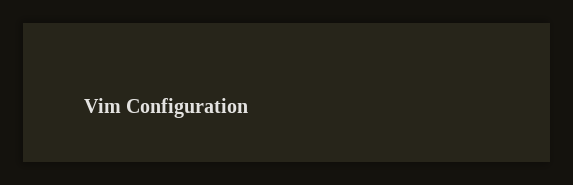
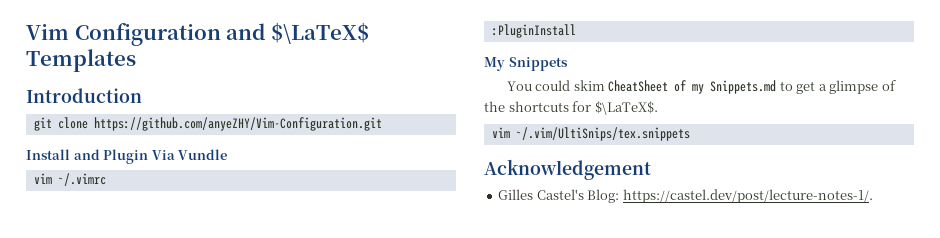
(249, 108) none -> [226,22,369,44] [26,49,136,72] [26,88,142,103] [33,117,382,131] [26,149,228,164] [33,173,106,186] [491,24,576,38] [484,57,568,71] [506,80,896,94] [484,101,658,115] [491,127,690,141] [484,159,651,180] [498,189,873,203] and $\LaTeX$ Templates // Introduction // git clone https://github.com/anyeZHY/Vim-Configuration.git // Install and Plugin Via Vundle // vim ~/.vimrc // :PluginInstall // My Snippets // You could skim CheatSheet of my Snippets.md to get a glimpse of the shortcuts for $\LaTeX$. // vim ~/.vim/UltiSnips/tex.snippets // Acknowledgement // Gilles Castel's Blog: https://castel.dev/post/lecture-notes-1/.

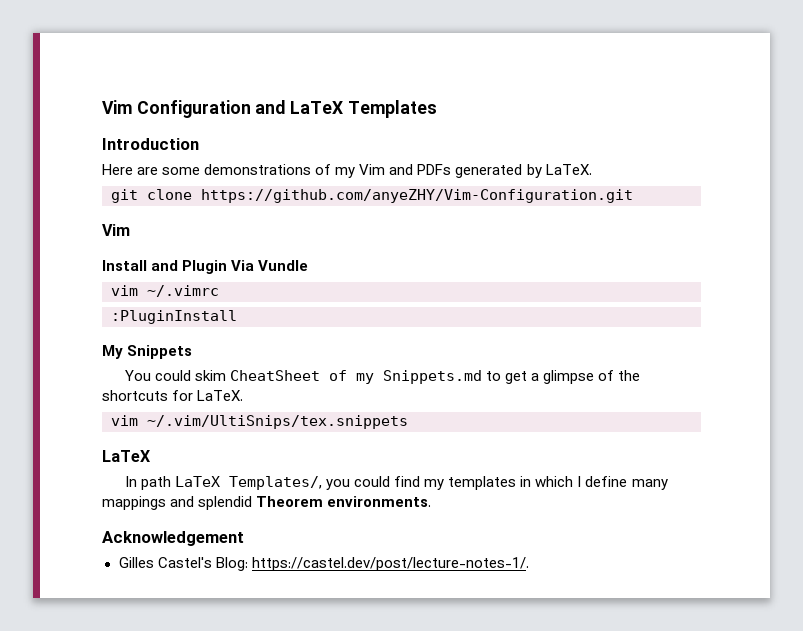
[270,22,369,44] $\LaTeX$ -> [290,101,344,114] LaTeX
(142, 95) none -> [102,164,592,178] // Here are some demonstrations of my Vim and PDFs generated by LaTeX.
(382, 124) none -> [102,224,130,236] // Vim
[594,101,658,115] $\LaTeX$. -> [197,390,244,401] LaTeX.
(690, 134) none -> [102,450,150,462] [124,476,668,490] [102,496,432,510] // LaTeX // In path LaTeX Templates/, you could find my templates in which I define many mappings and splendid Theorem environments.

